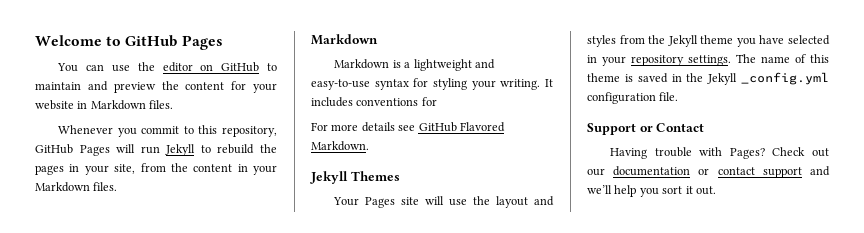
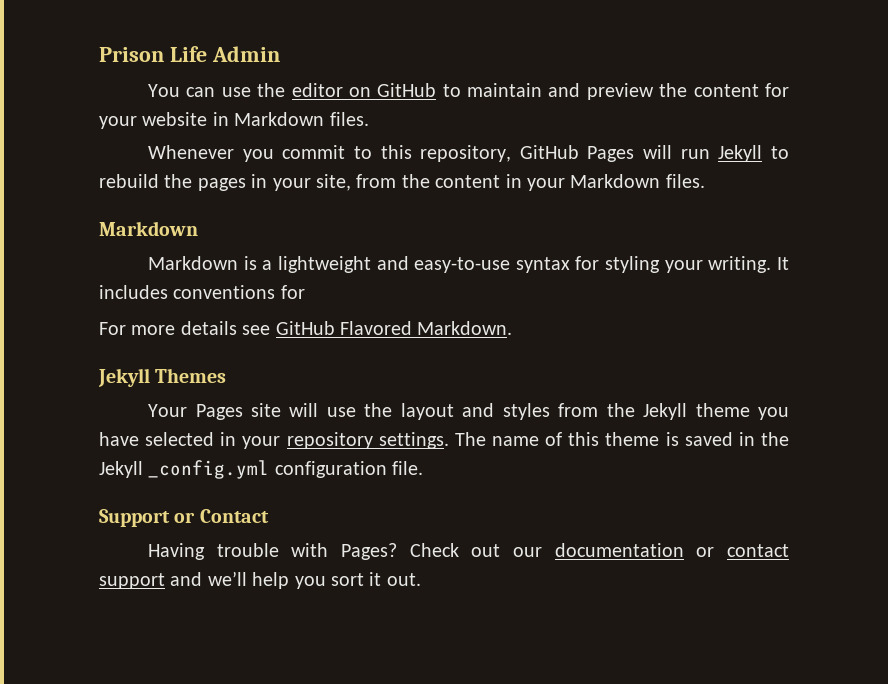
[35,35,223,50] Welcome to GitHub Pages -> [99,46,280,62] Prison Life Admin

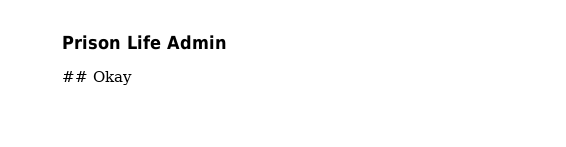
[148,83,789,100] [99,112,369,129] [148,145,789,162] [99,174,705,191] [99,221,198,236] [148,256,790,273] [99,285,305,299] [99,321,513,335] [98,368,227,387] [148,403,790,420] [99,432,789,449] [99,460,424,479] [99,509,269,527] [148,543,790,560] [99,571,421,589] You can use the editor on GitHub to maintain and preview the content for your website in Markdown files. // Whenever you commit to this repository, GitHub Pages will run Jekyll to rebuild the pages in your site, from the content in your Markdown files. // Markdown // Markdown is a lightweight and easy-to-use syntax for styling your writing. It includes conventions for // For more details see GitHub Flavored Markdown. // Jekyll Themes // Your Pages site will use the layout and styles from the Jekyll theme you have selected in your repository settings. The name of this theme is saved in the Jekyll _config.yml configuration file. // Support or Contact // Having trouble with Pages? Check out our documentation or contact support and we’ll help you sort it out. -> [62,71,132,85] ## Okay

